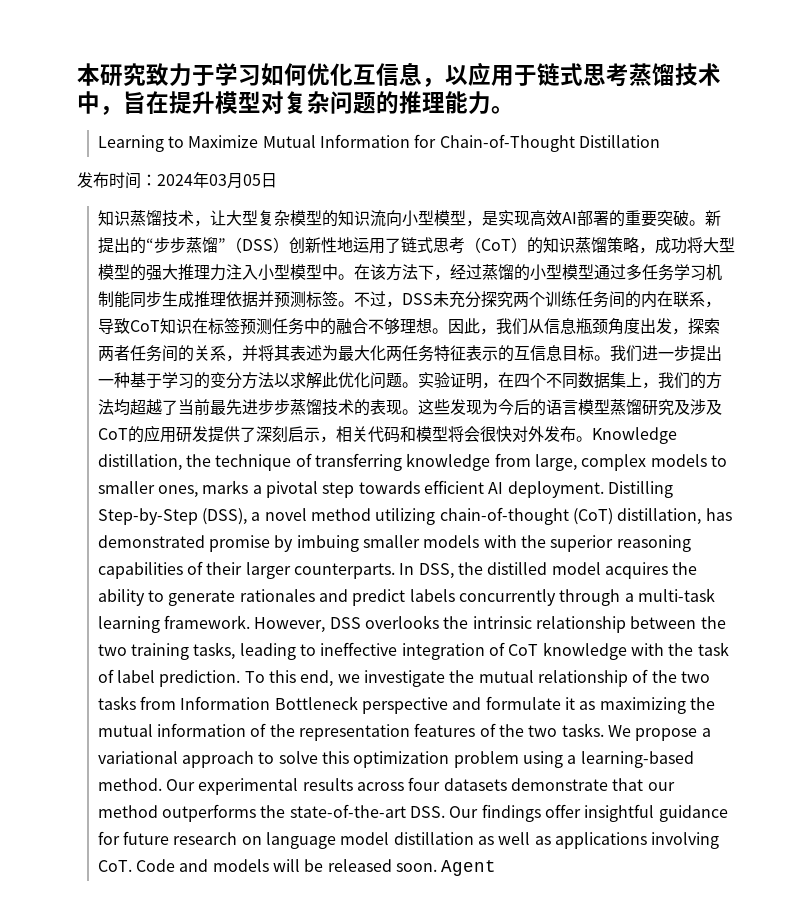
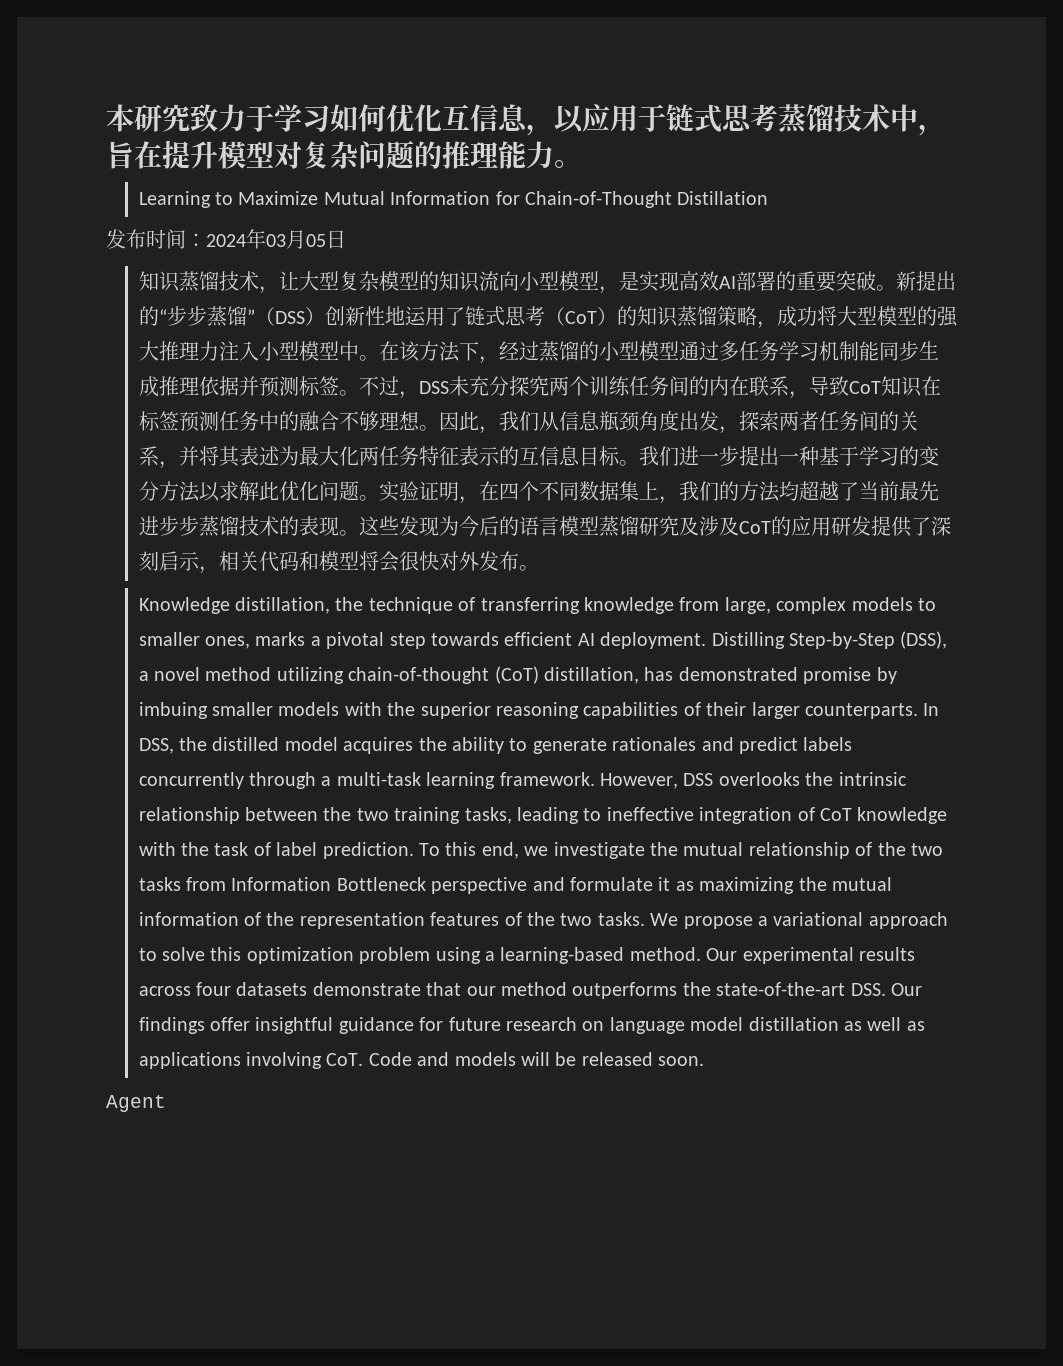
(592, 439) none -> (539, 568) //
(437, 867) none -> (705, 1061) //

